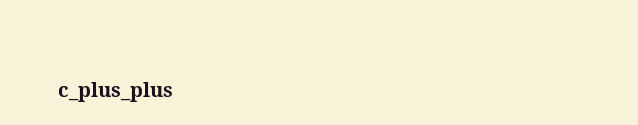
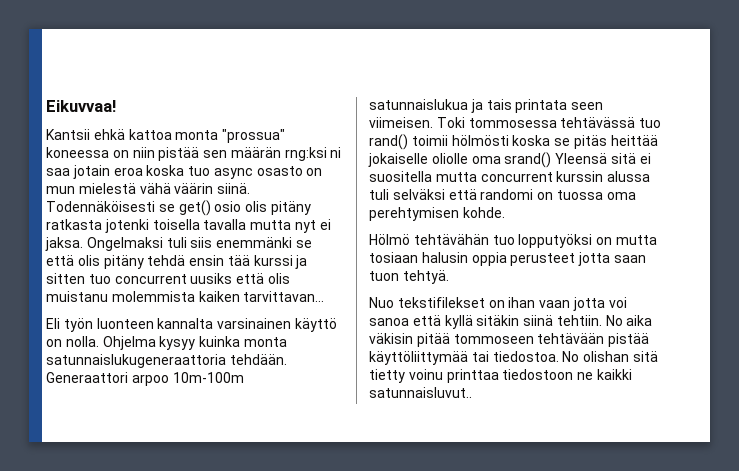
[58,82,173,102] c_plus_plus -> [46,100,116,112] [46,129,286,143] [46,147,342,161] [46,165,323,179] [46,183,251,194] [46,200,311,216] [46,219,331,233] [45,237,312,251] [46,255,308,269] [46,273,290,284] [46,291,325,302] [46,318,337,332] [46,336,287,350] [46,354,287,368] [46,372,244,386] [369,99,604,113] [369,117,662,128] [369,134,658,150] [368,152,651,168] [369,171,651,182] [369,189,636,200] [369,207,505,221] [369,234,657,248] [369,252,646,266] [369,270,449,284] [369,297,627,311] [369,315,653,329] [369,333,650,347] [369,351,658,365] [369,369,632,383] [369,387,472,398] Eikuvvaa! // Kantsii ehkä kattoa monta "prossua" koneessa on niin pistää sen määrän rng:ksi ni saa jotain eroa koska tuo async osasto on mun mielestä vähä väärin siinä. Todennäköisesti se get() osio olis pitäny ratkasta jotenki toisella tavalla mutta nyt ei jaksa. Ongelmaksi tuli siis enemmänki se että olis pitäny tehdä ensin tää kurssi ja sitten tuo concurrent uusiks että olis muistanu molemmista kaiken tarvittavan... // Eli työn luonteen kannalta varsinainen käyttö on nolla. Ohjelma kysyy kuinka monta satunnaislukugeneraattoria tehdään. Generaattori arpoo 10m-100m satunnaislukua ja tais printata seen viimeisen. Toki tommosessa tehtävässä tuo rand() toimii hölmösti koska se pitäs heittää jokaiselle oliolle oma srand() Yleensä sitä ei suositella mutta concurrent kurssin alussa tuli selväksi että randomi on tuossa oma perehtymisen kohde. // Hölmö tehtävähän tuo lopputyöksi on mutta tosiaan halusin oppia perusteet jotta saan tuon tehtyä. // Nuo tekstifilekset on ihan vaan jotta voi sanoa että kyllä sitäkin siinä tehtiin. No aika väkisin pitää tommoseen tehtävään pistää käyttöliittymää tai tiedostoa. No olishan sitä tietty voinu printtaa tiedostoon ne kaikki satunnaisluvut..

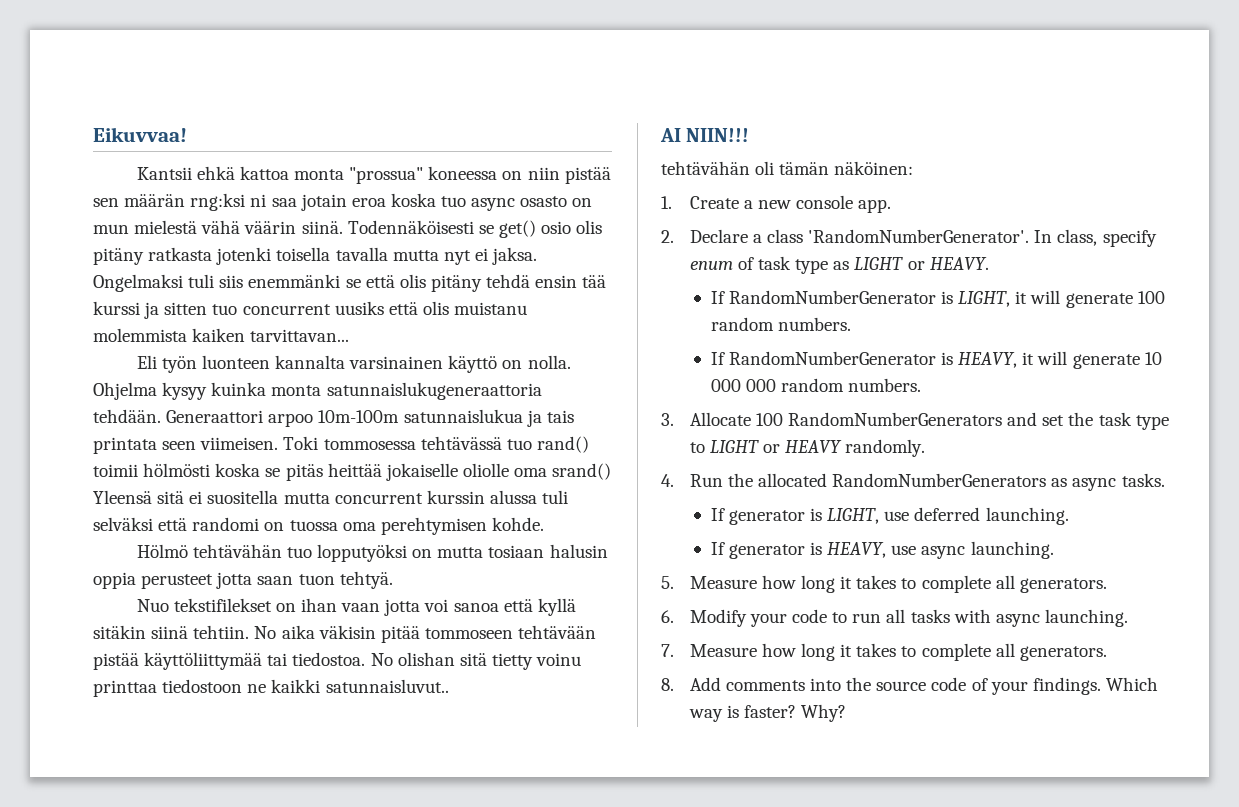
(472, 392) none -> [660,128,750,142] [661,161,914,175] [661,195,892,213] [661,229,1157,247] [689,256,989,274] [710,290,1165,308] [710,317,851,331] [710,351,1162,369] [710,378,922,392] [661,412,1169,430] [689,439,926,457] [661,473,1165,491] [710,507,1069,525] [710,541,1054,559] [661,575,1107,593] [661,609,1129,627] [661,643,1107,661] [661,677,1159,695] [688,704,847,722] // AI NIIN!!! // tehtävähän oli tämän näköinen: // 1. Create a new console app. // 2. Declare a class 'RandomNumberGenerator'. In class, specify enum of task type as LIGHT or HEAVY. // If RandomNumberGenerator is LIGHT, it will generate 100 random numbers. // If RandomNumberGenerator is HEAVY, it will generate 10 000 000 random numbers. // 3. Allocate 100 RandomNumberGenerators and set the task type to LIGHT or HEAVY randomly. // 4. Run the allocated RandomNumberGenerators as async tasks. // If generator is LIGHT, use deferred launching. // If generator is HEAVY, use async launching. // 5. Measure how long it takes to complete all generators. // 6. Modify your code to run all tasks with async launching. // 7. Measure how long it takes to complete all generators. // 8. Add comments into the source code of your findings. Which way is faster? Why?

